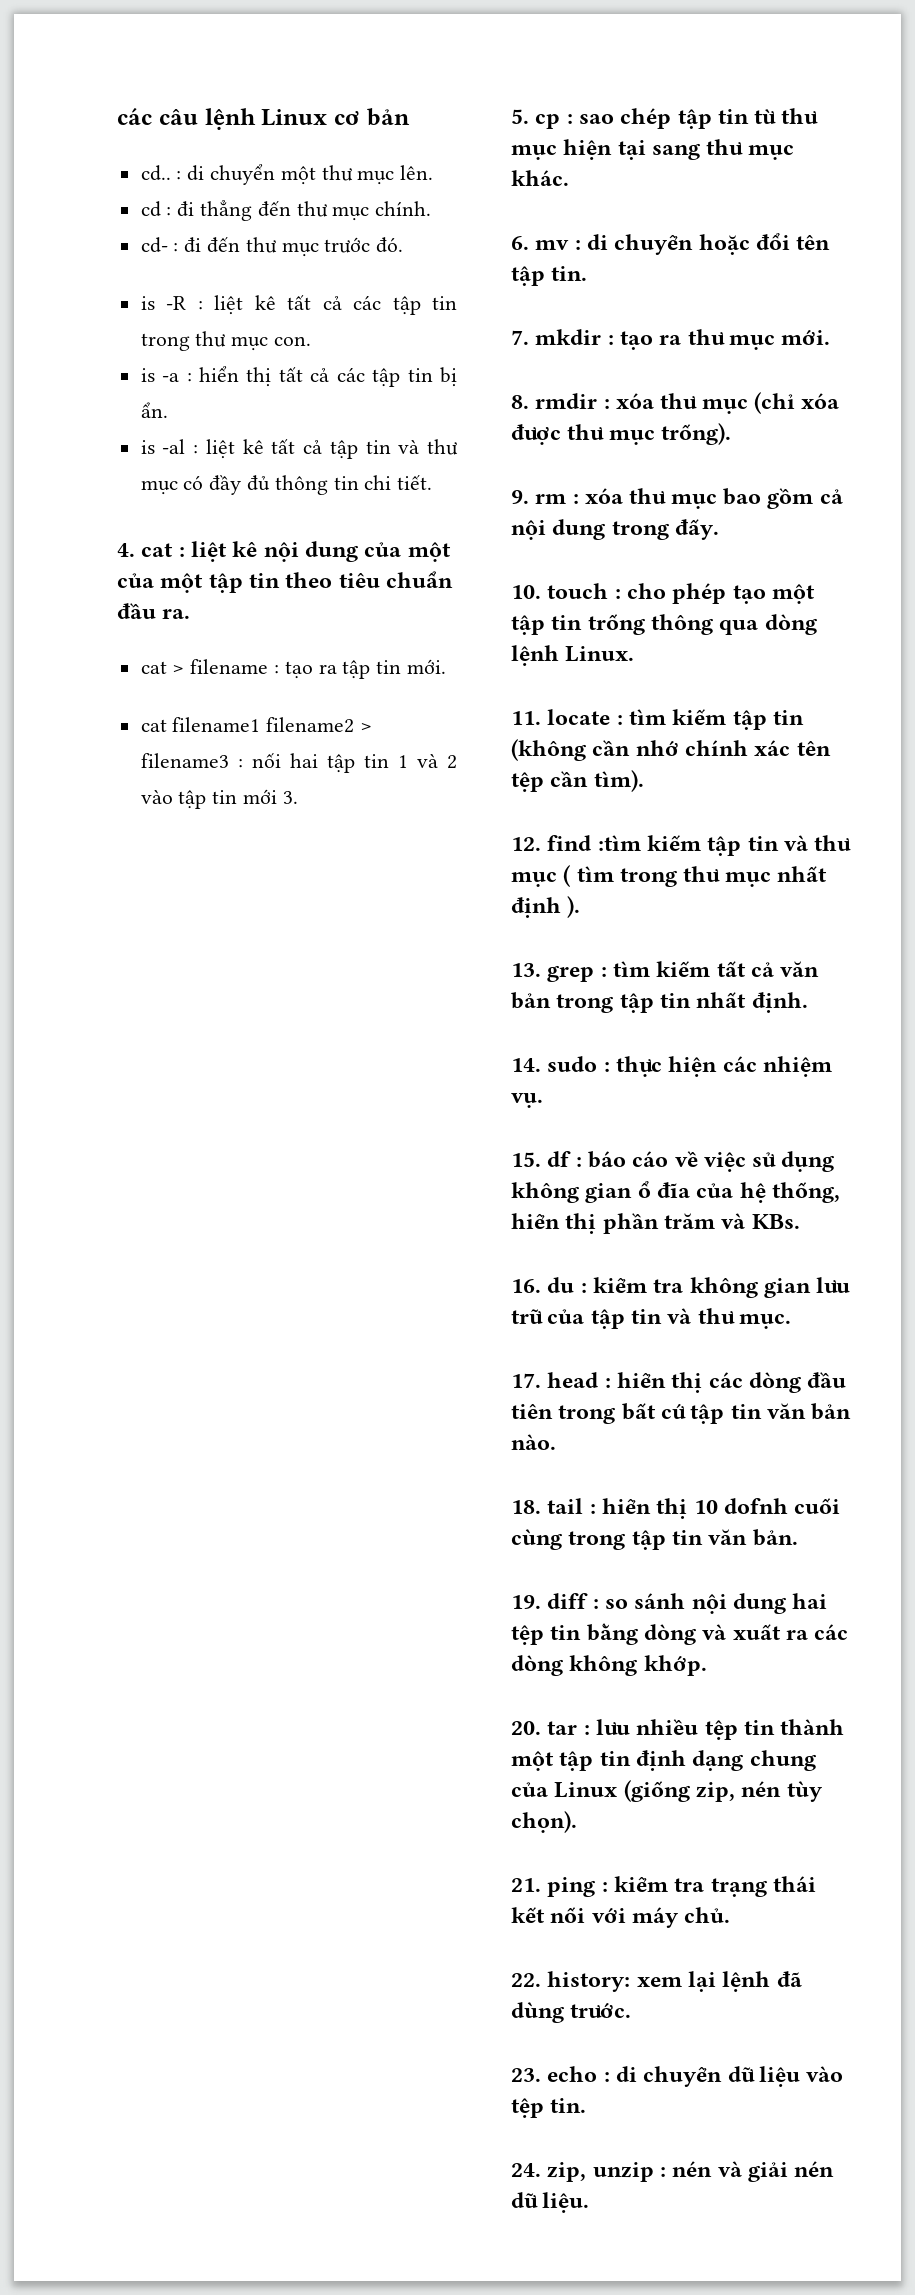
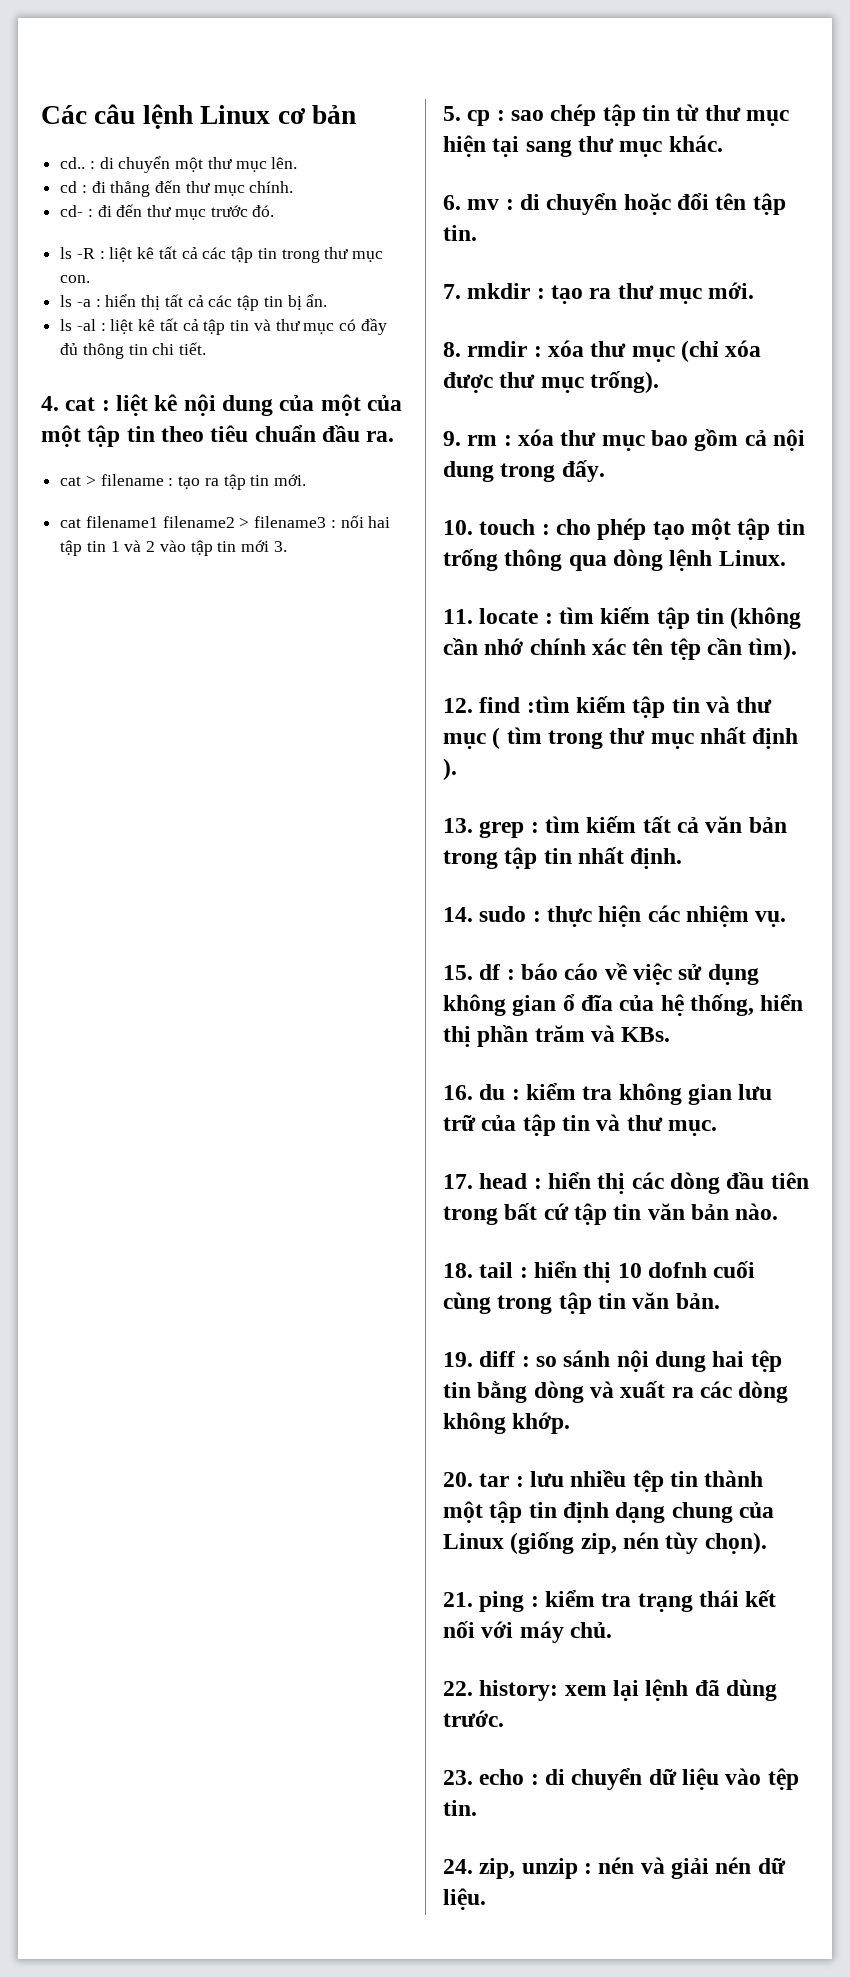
[117,108,152,125] các -> [41,105,87,124] Các
[140,296,155,310] is -> [60,247,73,259] ls
[140,368,155,382] is -> [60,295,73,307] ls
[140,440,155,454] is -> [60,319,73,331] ls

